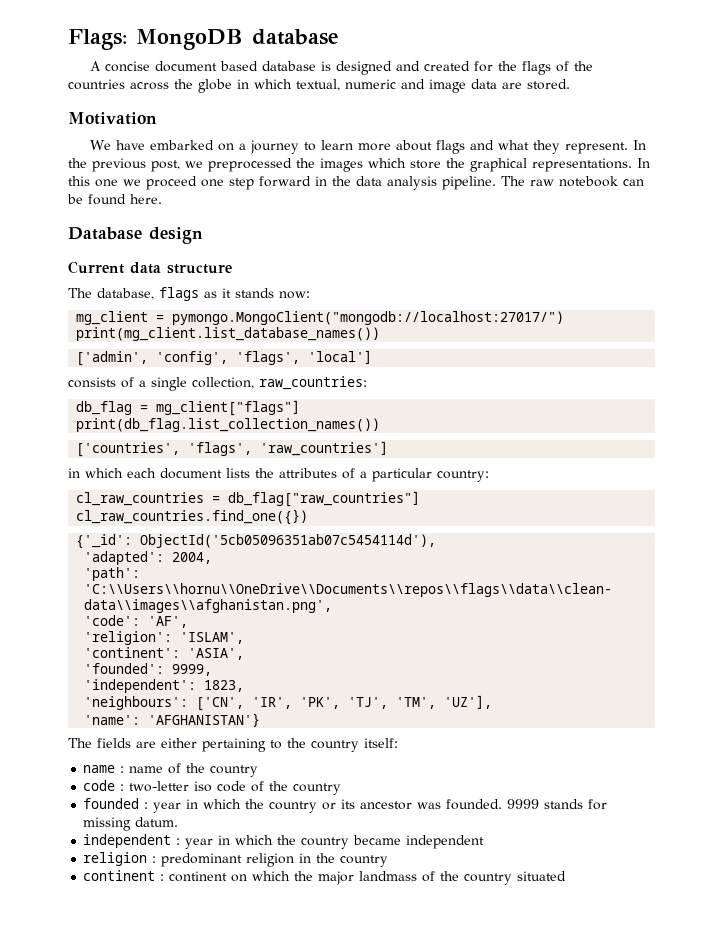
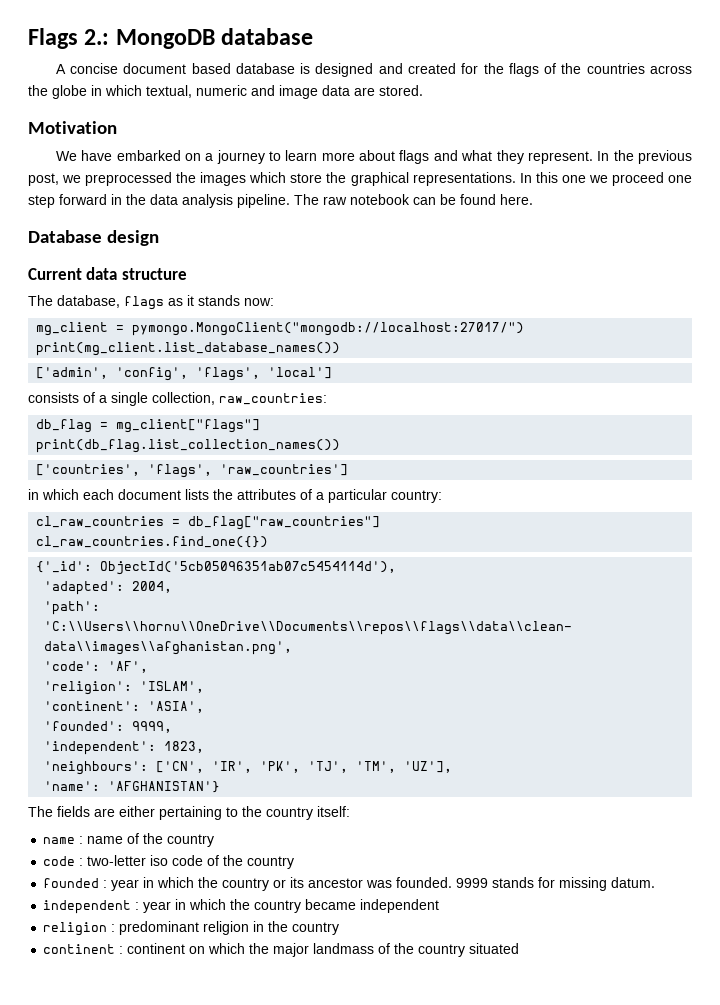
[68,29,127,50] Flags: -> [28,28,110,49] Flags 2.:

